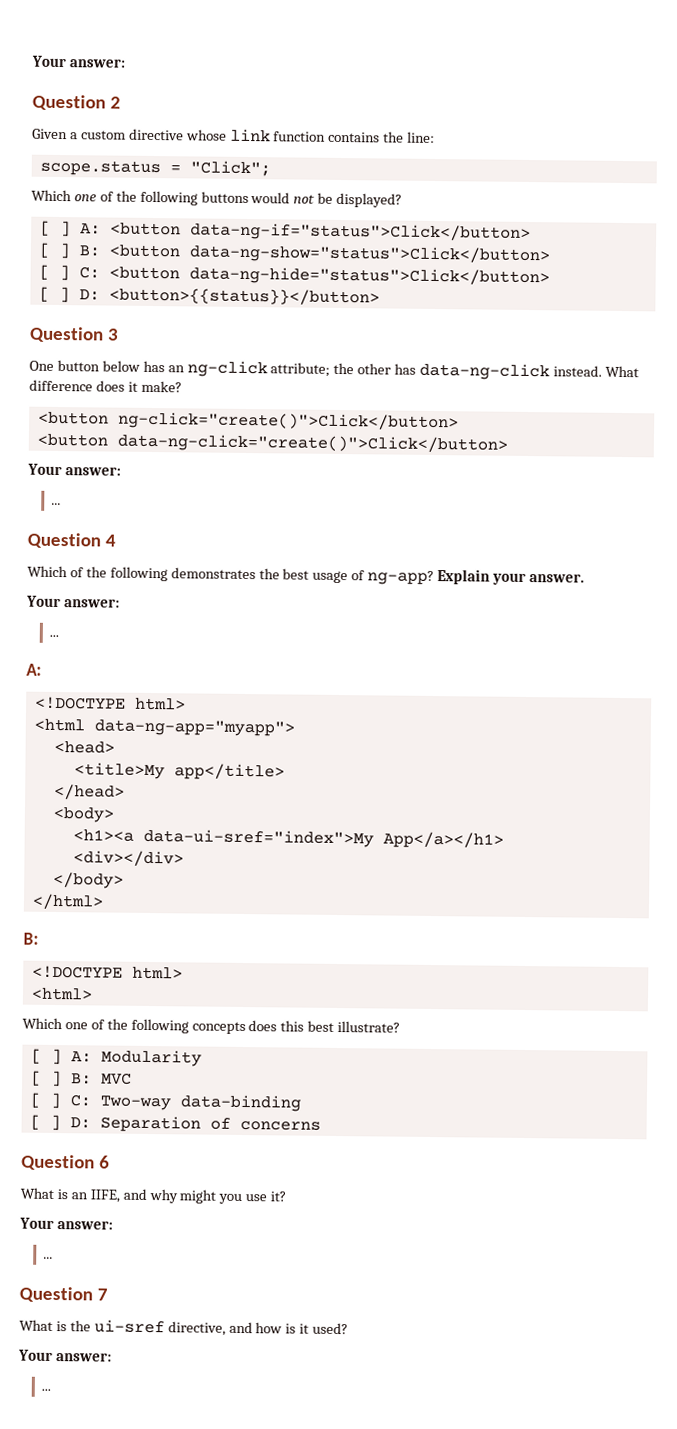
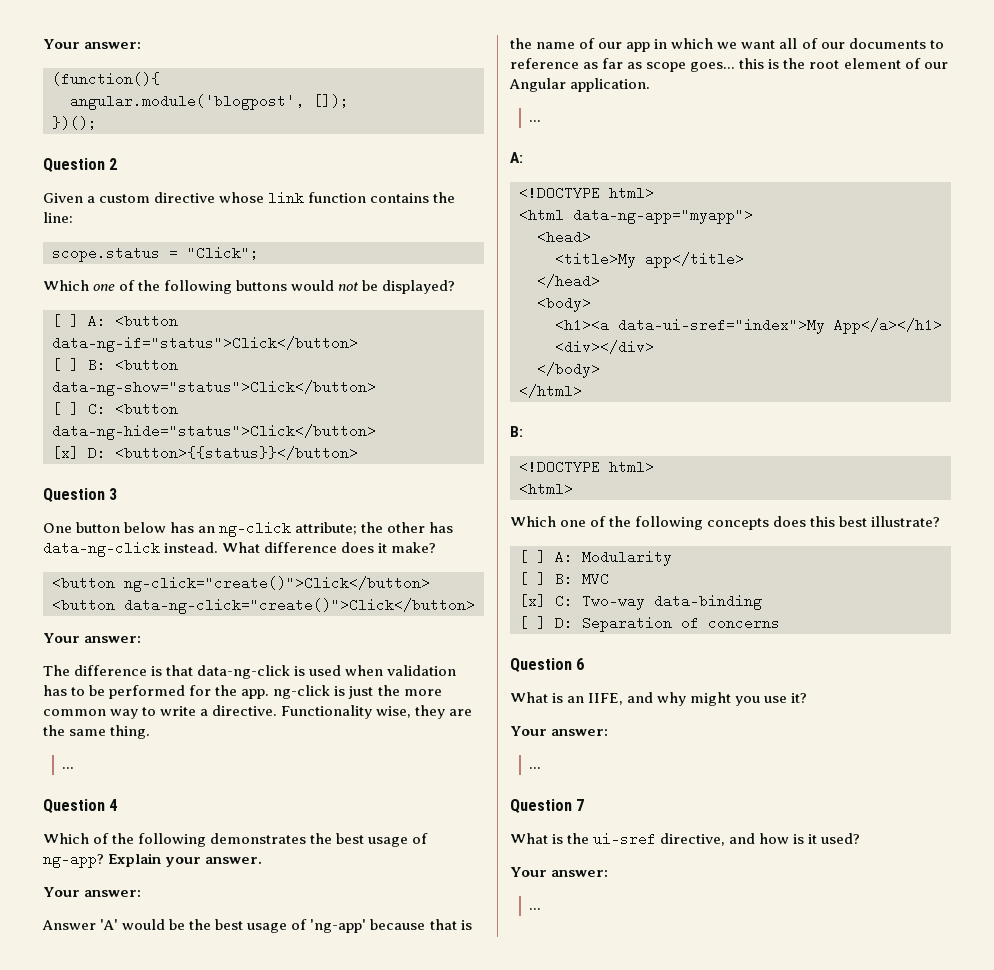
[31,55,125,68] Your answer: -> [43,39,142,49] [52,72,160,86] [70,94,349,110] [52,116,97,130] Your answer: // (function(){ // angular.module('blogpost', []); // })();
[38,286,70,303] [ ] -> [52,446,79,460] [x]
(121, 471) none -> [43,665,457,679] [43,685,442,699] [43,705,473,719] [43,725,151,739] // The difference is that data-ng-click is used when validation has to be performed for the app. ng-click is just the more common way to write a directive. Functionality wise, they are the same thing.
(120, 603) none -> [42,919,472,933] [510,38,944,52] [510,58,948,72] [509,78,651,92] // Answer 'A' would be the best usage of 'ng-app' because that is the name of our app in which we want all of our documents to reference as far as scope goes... this is the root element of our Angular application.
[29,1092,61,1109] [ ] -> [519,594,546,608] [x]

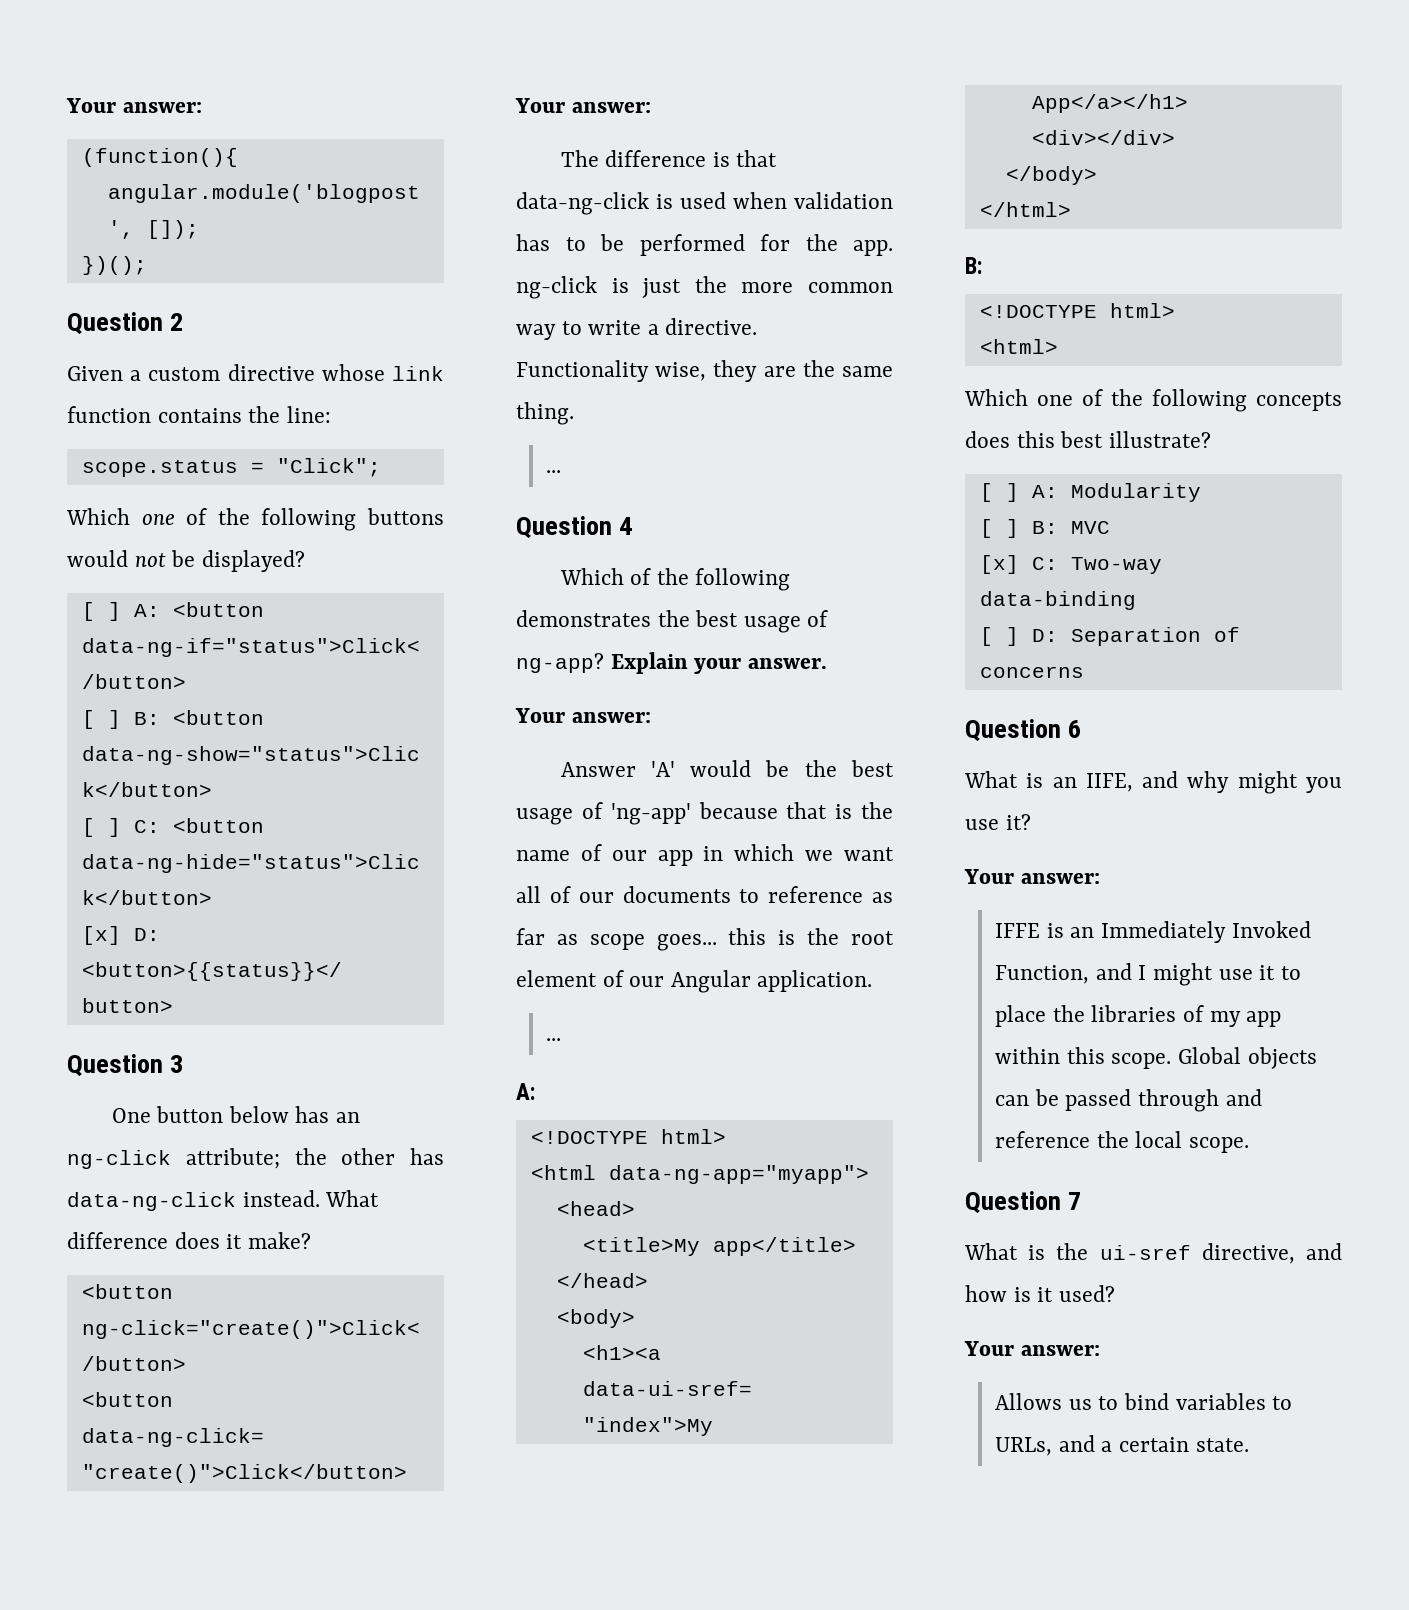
[529,767,542,769] ... -> [995,921,1311,943] [995,963,1301,986] [995,1005,1282,1027] [995,1047,1317,1069] [995,1089,1262,1112] [995,1131,1250,1153] IFFE is an Immediately Invoked Function, and I might use it to place the libraries of my app within this scope. Global objects can be passed through and reference the local scope.
[529,908,542,910] ... -> [995,1393,1293,1410] [995,1435,1249,1456] Allows us to bind variables to URLs, and a certain state.

